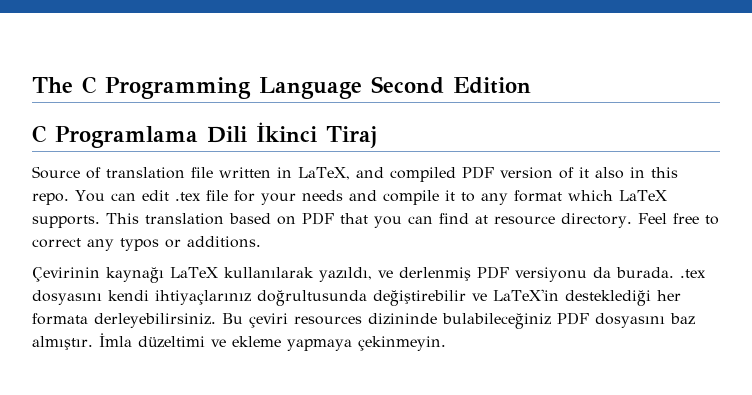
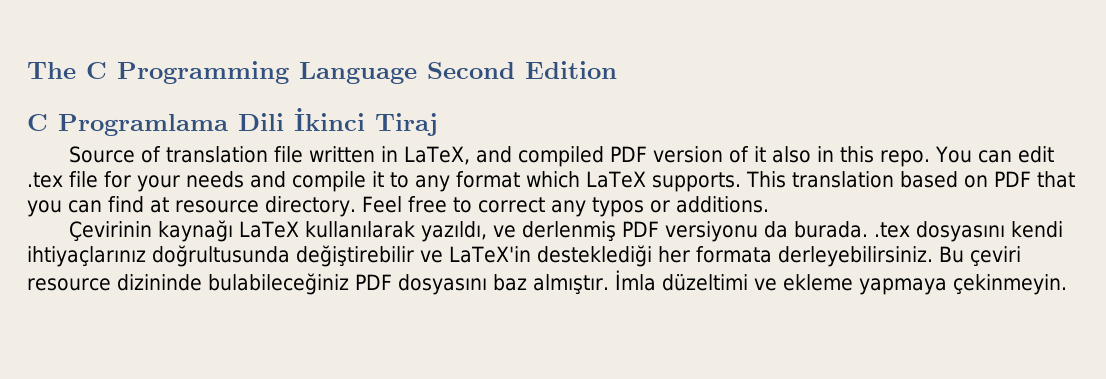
[294,316,362,325] resources -> [27,278,111,291] resource

